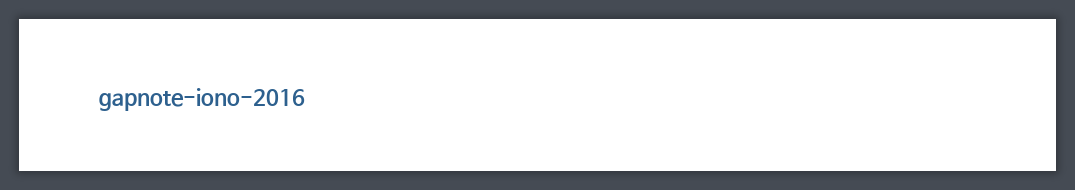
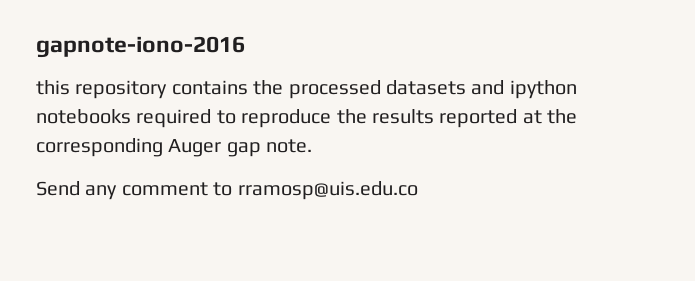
(305, 99) none -> [36,80,577,99] [36,109,578,128] [36,138,313,157] [36,181,418,200] // this repository contains the processed datasets and ipython notebooks required to reproduce the results reported at the corresponding Auger gap note. // Send any comment to rramosp@uis.edu.co

